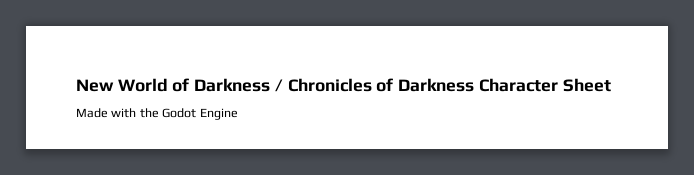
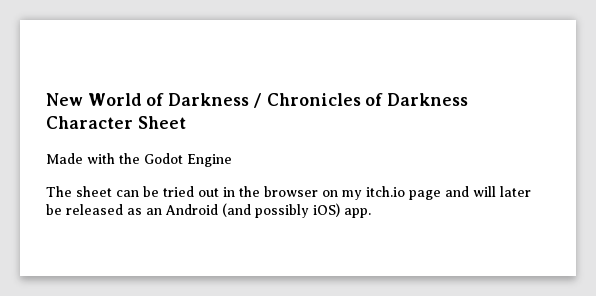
(238, 114) none -> [46,186,531,200] [46,203,371,218] // The sheet can be tried out in the browser on my itch.io page and will later be released as an Android (and possibly iOS) app.

